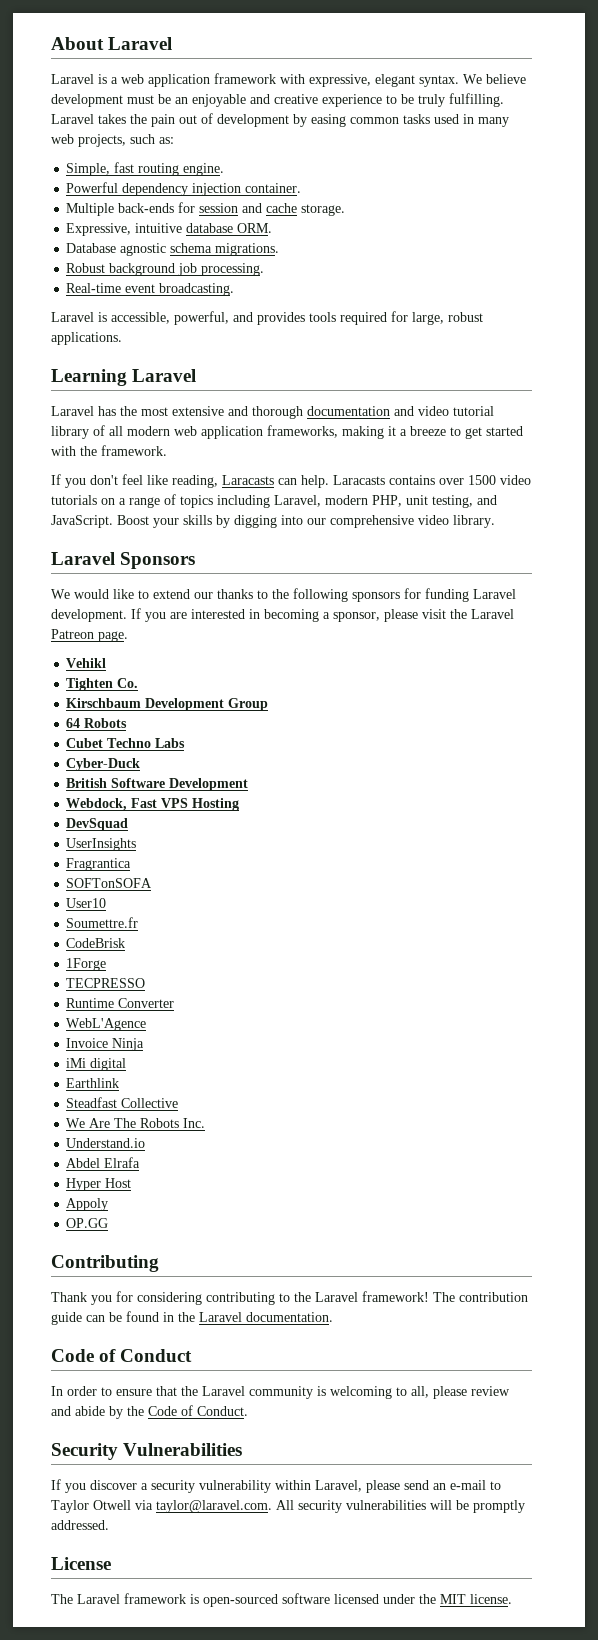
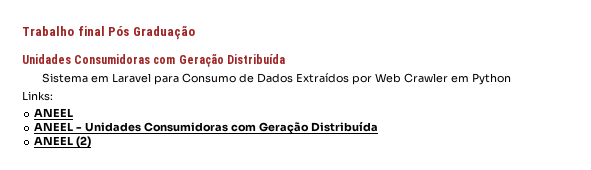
[51,37,173,50] [51,73,526,87] [51,93,504,107] [51,113,509,127] [51,134,174,147] [66,162,225,176] [66,182,302,196] [66,202,346,216] [66,223,273,236] [66,243,280,256] [66,263,265,276] [66,283,235,296] [51,311,483,325] [51,332,122,345] [51,369,197,386] [51,406,494,419] [51,425,523,439] [51,445,167,456] [51,474,531,488] [51,494,497,508] [51,515,495,528] [51,552,196,569] [51,588,516,602] [51,608,514,622] [51,629,128,642] [66,658,107,668] [66,678,139,691] [66,698,269,711] [66,718,128,728] [66,738,186,748] [66,758,141,771] [66,778,249,791] [66,798,240,811] [66,818,129,831] [66,838,137,851] [66,858,132,871] [66,878,153,888] [66,898,107,908] [66,917,139,928] [66,938,126,948] [66,958,107,971] [66,978,146,988] [66,998,175,1008] [66,1018,147,1031] [66,1038,145,1051] [66,1058,127,1071] [66,1078,120,1088] [66,1097,179,1108] [66,1118,206,1128] [66,1138,146,1148] [66,1157,141,1168] [66,1178,132,1191] [66,1198,109,1211] [66,1218,109,1228] [51,1255,159,1272] [51,1291,528,1305] [51,1311,333,1325] [51,1349,193,1362] [51,1386,510,1399] [51,1405,248,1419] [51,1443,243,1460] [51,1479,501,1493] [51,1500,525,1513] [51,1520,109,1530] [51,1557,111,1570] [51,1593,512,1607] About Laravel // Laravel is a web application framework with expressive, elegant syntax. We believe development must be an enjoyable and creative experience to be truly fulfilling. Laravel takes the pain out of development by easing common tasks used in many web projects, such as: // Simple, fast routing engine. // Powerful dependency injection container. // Multiple back-ends for session and cache storage. // Expressive, intuitive database ORM. // Database agnostic schema migrations. // Robust background job processing. // Real-time event broadcasting. // Laravel is accessible, powerful, and provides tools required for large, robust applications. // Learning Laravel // Laravel has the most extensive and thorough documentation and video tutorial library of all modern web application frameworks, making it a breeze to get started with the framework. // If you don't feel like reading, Laracasts can help. Laracasts contains over 1500 video tutorials on a range of topics including Laravel, modern PHP, unit testing, and JavaScript. Boost your skills by digging into our comprehensive video library. // Laravel Sponsors // We would like to extend our thanks to the following sponsors for funding Laravel development. If you are interested in becoming a sponsor, please visit the Laravel Patreon page. // Vehikl // Tighten Co. // Kirschbaum Development Group // 64 Robots // Cubet Techno Labs // Cyber-Duck // British Software Development // Webdock, Fast VPS Hosting // DevSquad // UserInsights // Fragrantica // SOFTonSOFA // User10 // Soumettre.fr // CodeBrisk // 1Forge // TECPRESSO // Runtime Converter // WebL'Agence // Invoice Ninja // iMi digital // Earthlink // Steadfast Collective // We Are The Robots Inc. // Understand.io // Abdel Elrafa // Hyper Host // Appoly // OP.GG // Contributing // Thank you for considering contributing to the Laravel framework! The contribution guide can be found in the Laravel documentation. // Code of Conduct // In order to ensure that the Laravel community is welcoming to all, please review and abide by the Code of Conduct. // Security Vulnerabilities // If you discover a security vulnerability within Laravel, please send an e-mail to Taylor Otwell via taylor@laravel.com. All security vulnerabilities will be promptly addressed. // License // The Laravel framework is open-sourced software licensed under the MIT license. -> [22,25,195,40] [22,53,285,67] [41,73,511,85] [22,91,53,101] [34,108,74,117] [34,121,379,134] [34,136,92,148] Trabalho final Pós Graduação // Unidades Consumidoras com Geração Distribuída // Sistema em Laravel para Consumo de Dados Extraídos por Web Crawler em Python // Links: // ANEEL // ANEEL - Unidades Consumidoras com Geração Distribuída // ANEEL (2)

